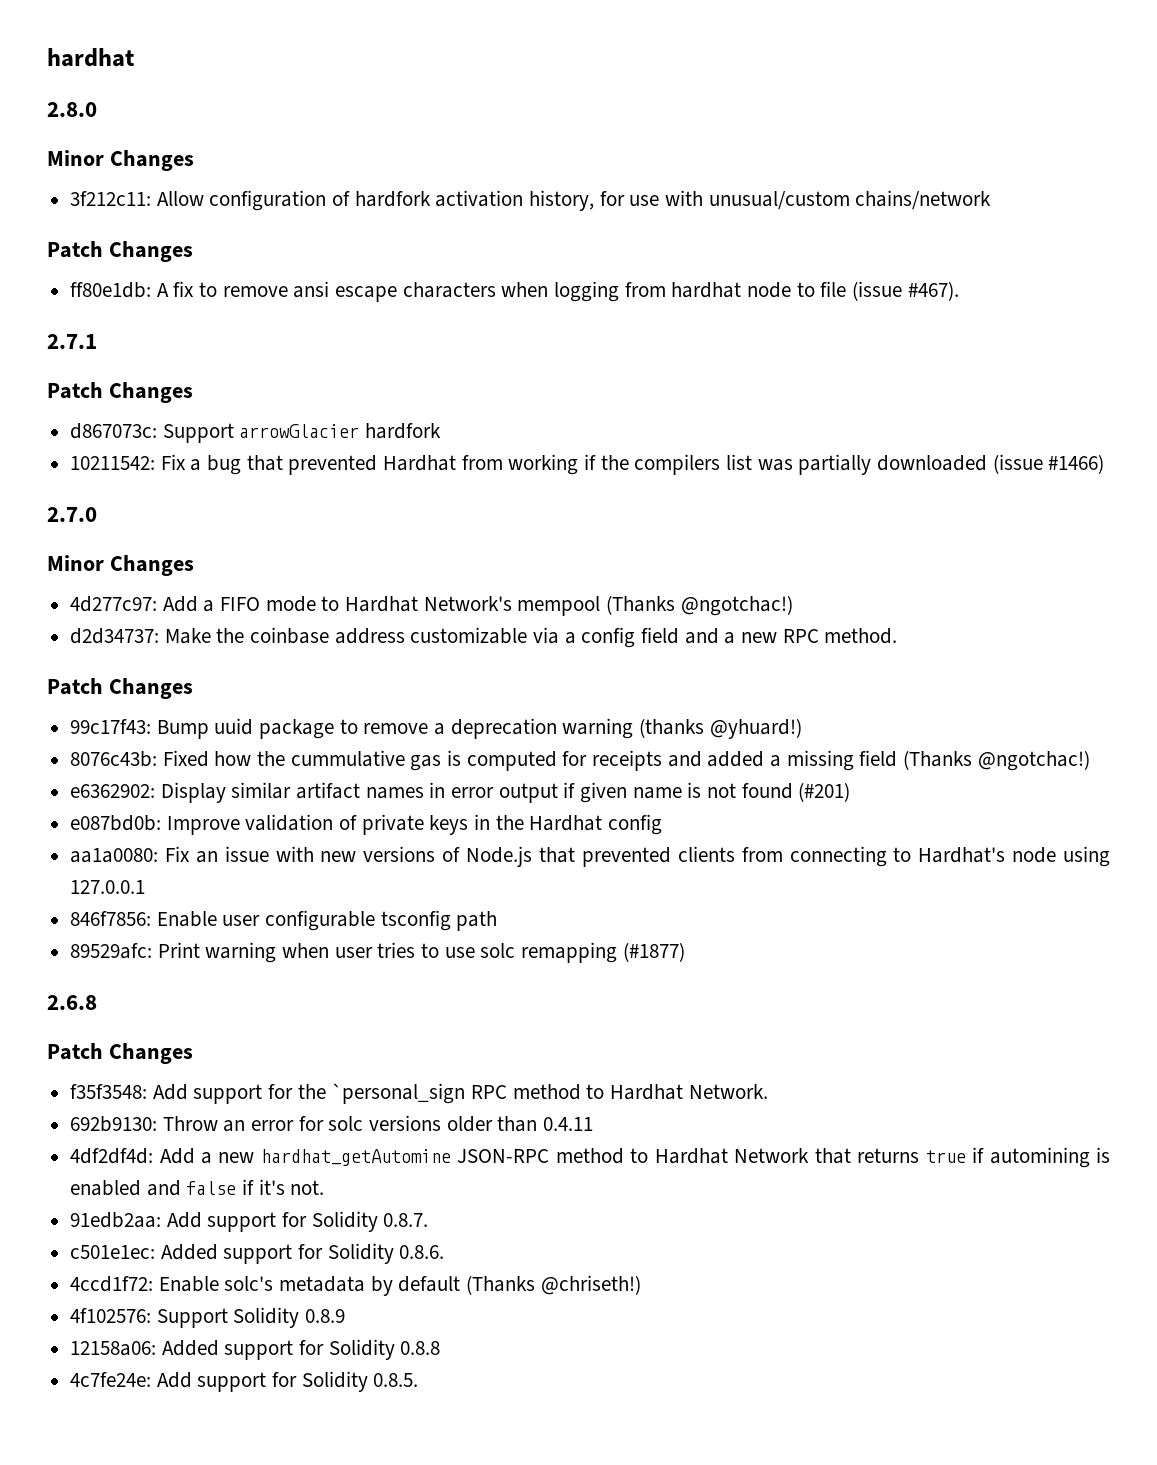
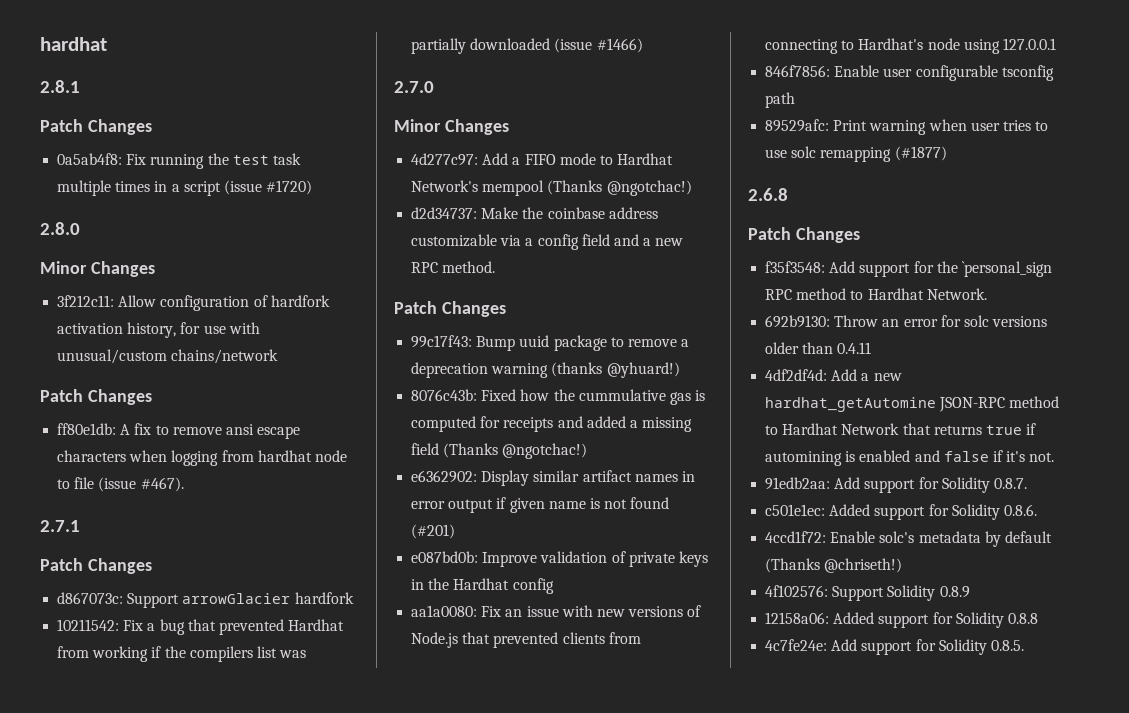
[47,48,134,67] hardhat -> [40,37,107,51] [40,80,80,93] [40,119,152,135] [57,153,301,169] [57,180,313,196] hardhat // 2.8.1 // Patch Changes // 0a5ab4f8: Fix running the test task multiple times in a script (issue #1720)

